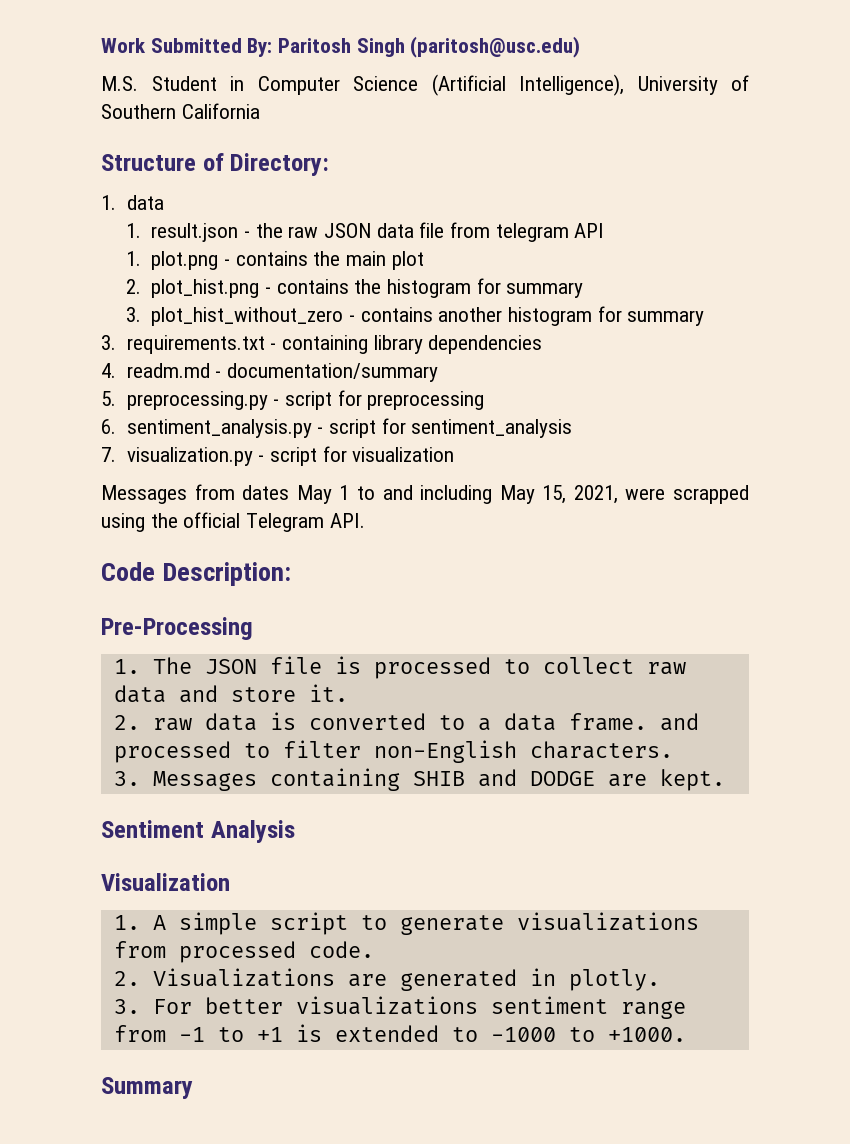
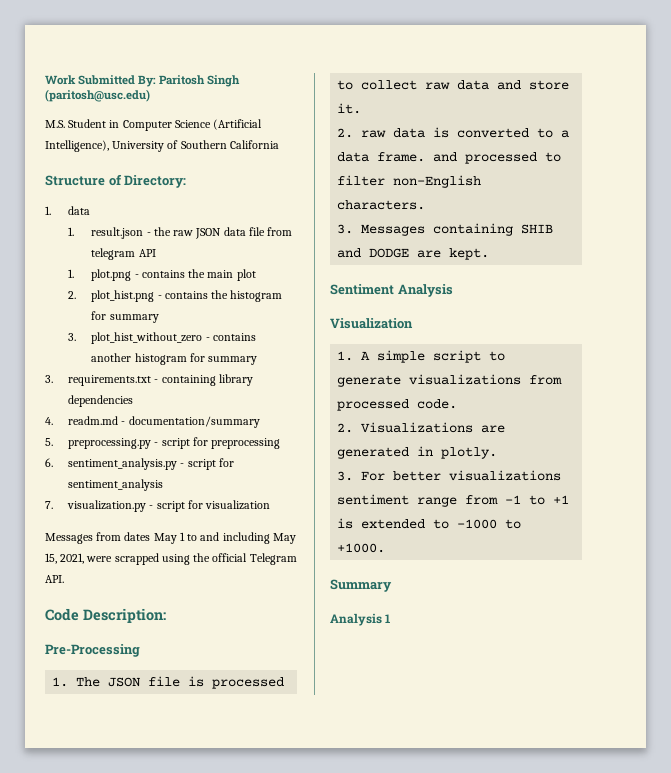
(193, 1088) none -> [330,613,391,626] // Analysis 1

